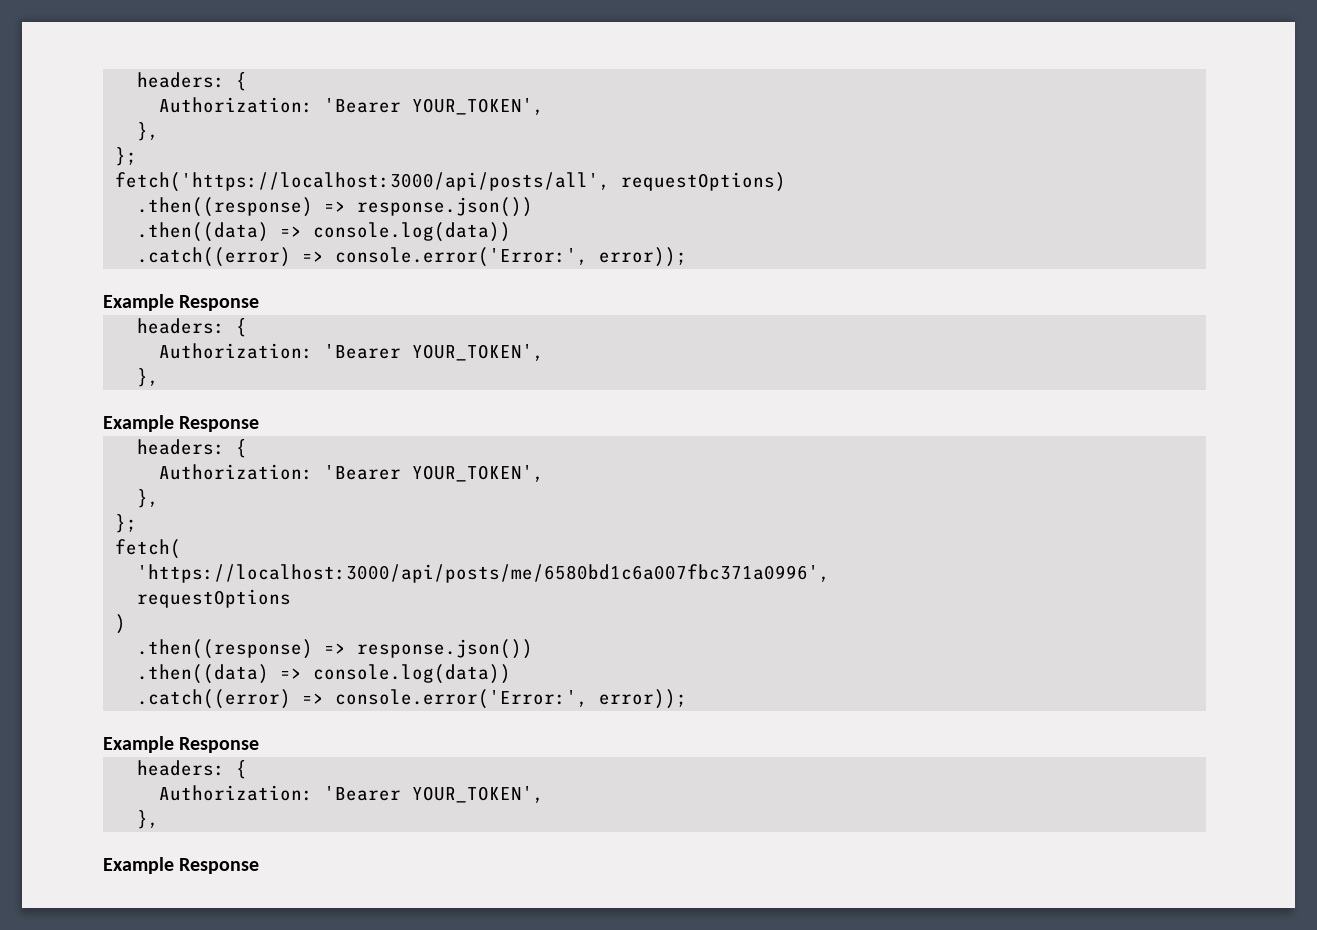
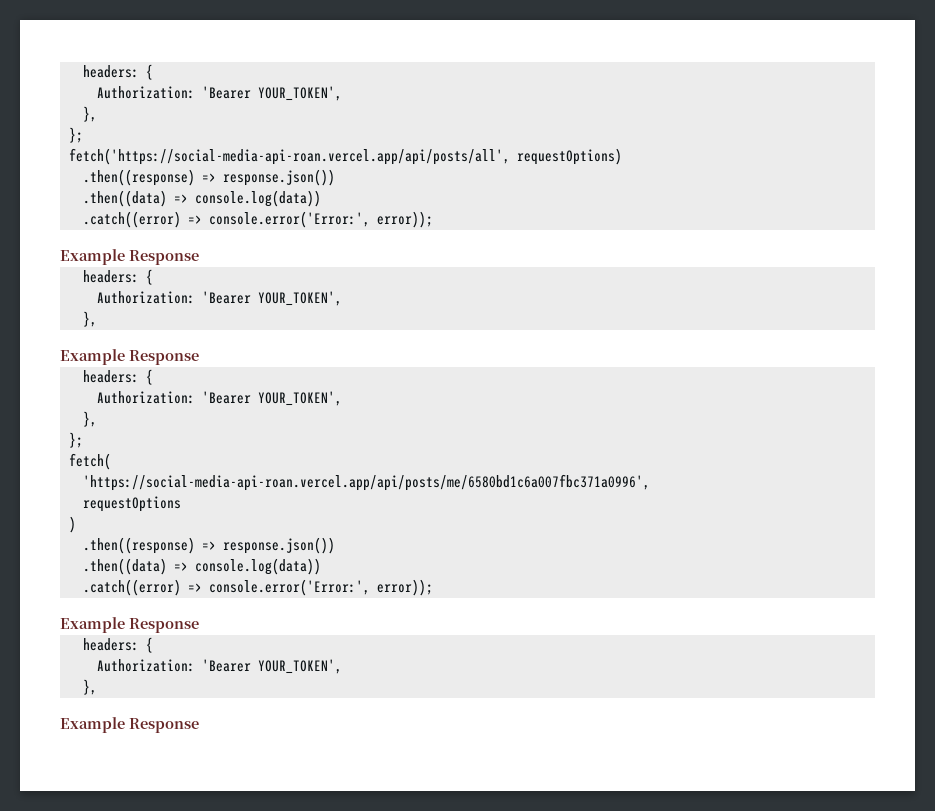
[137,72,247,91] [159,97,544,115] [137,122,159,141] [115,147,137,166] [115,172,610,192] headers: { // Authorization: 'Bearer YOUR_TOKEN', // }, // }; // fetch('https://localhost:3000/api/posts/all', -> [82,64,153,80] [96,86,342,101] [82,106,97,122] [68,127,83,143] [68,148,510,165] headers: { // Authorization: 'Bearer YOUR_TOKEN', // }, // }; // fetch('https://social-media-api-roan.vercel.app/api/posts/all',
[137,564,830,583] 'https://localhost:3000/api/posts/me/6580bd1c6a007fbc371a0996', -> [82,474,650,491] 'https://social-media-api-roan.vercel.app/api/posts/me/6580bd1c6a007fbc371a0996',

